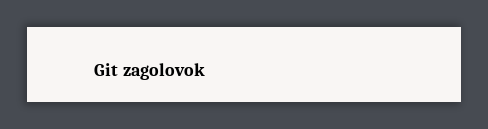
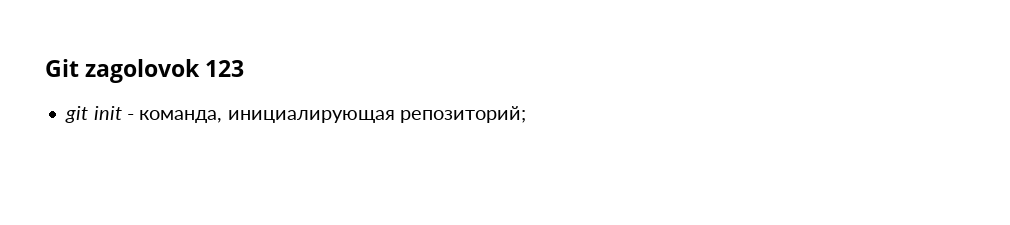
(205, 71) none -> [205,60,245,77] [65,106,526,123] 123 // git init - команда, инициалирующая репозиторий;

